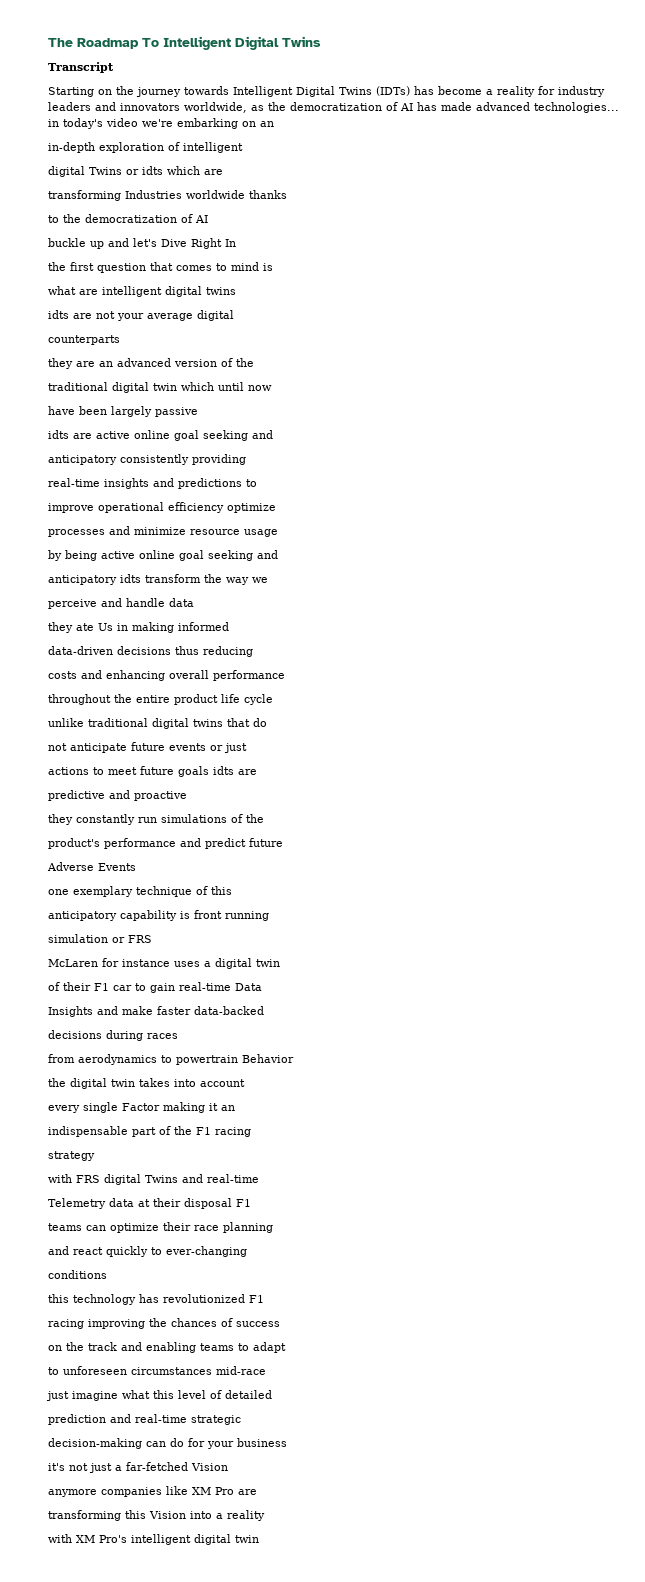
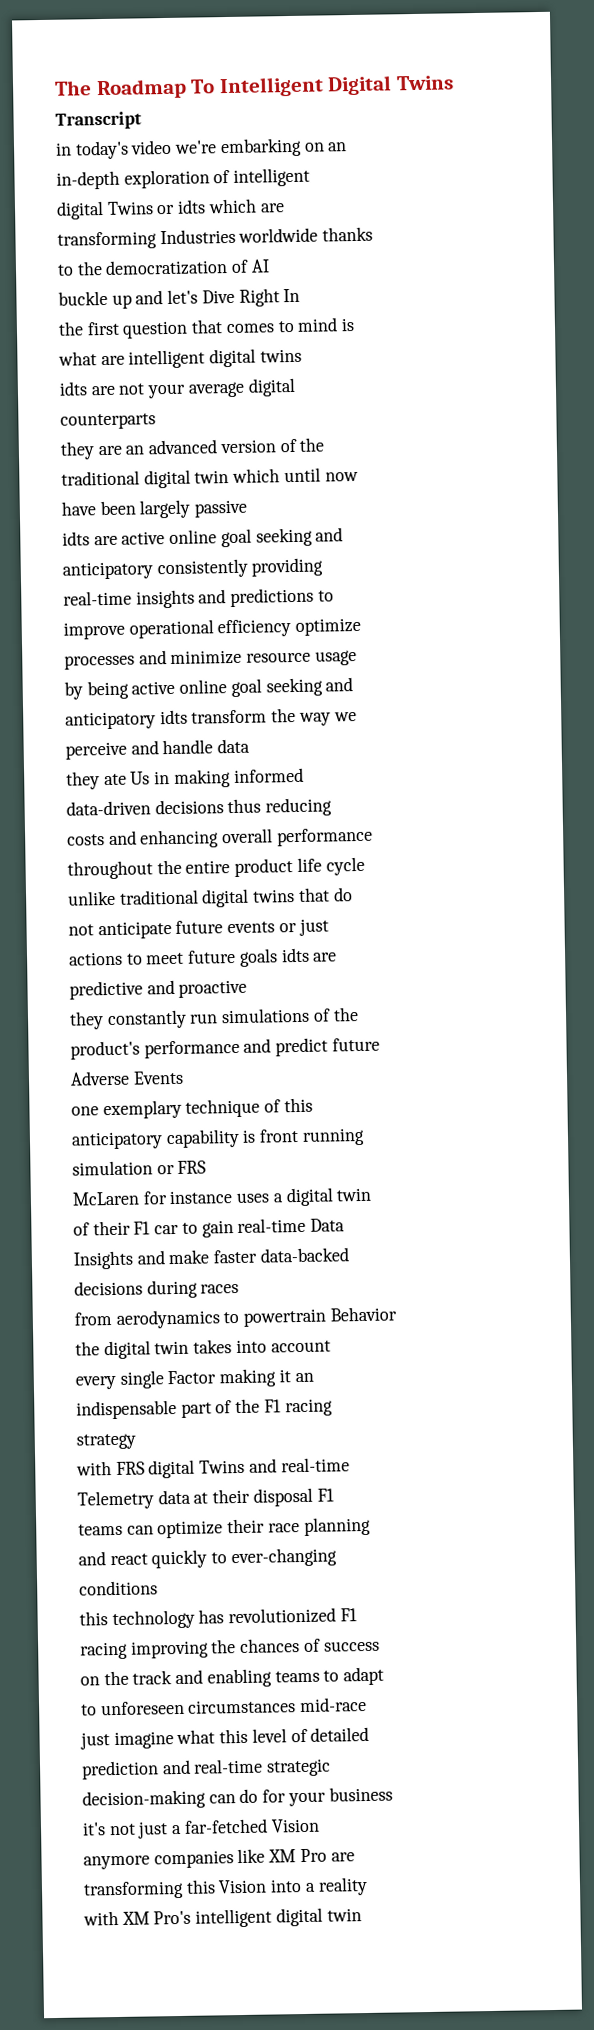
[48,86,605,97] [48,102,619,113] Starting on the journey towards Intelligent Digital Twins (IDTs) has become a reality for industry leaders and innovators worldwide, as the democratization of AI has made advanced technologies... -> (142, 120) none

